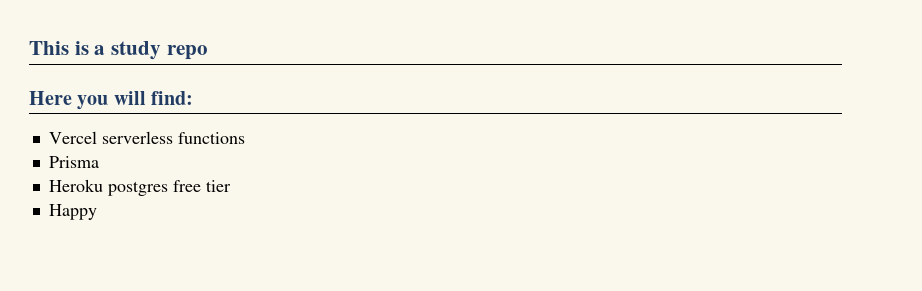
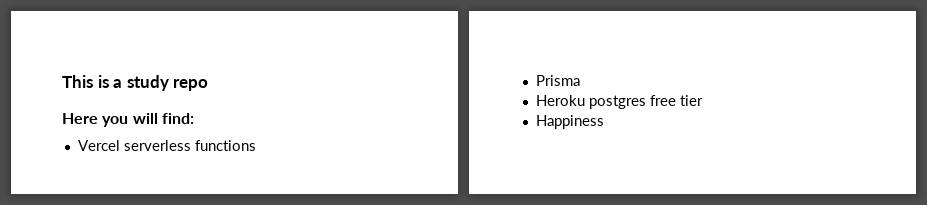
[48,204,97,220] Happy -> [535,115,604,129] Happiness

